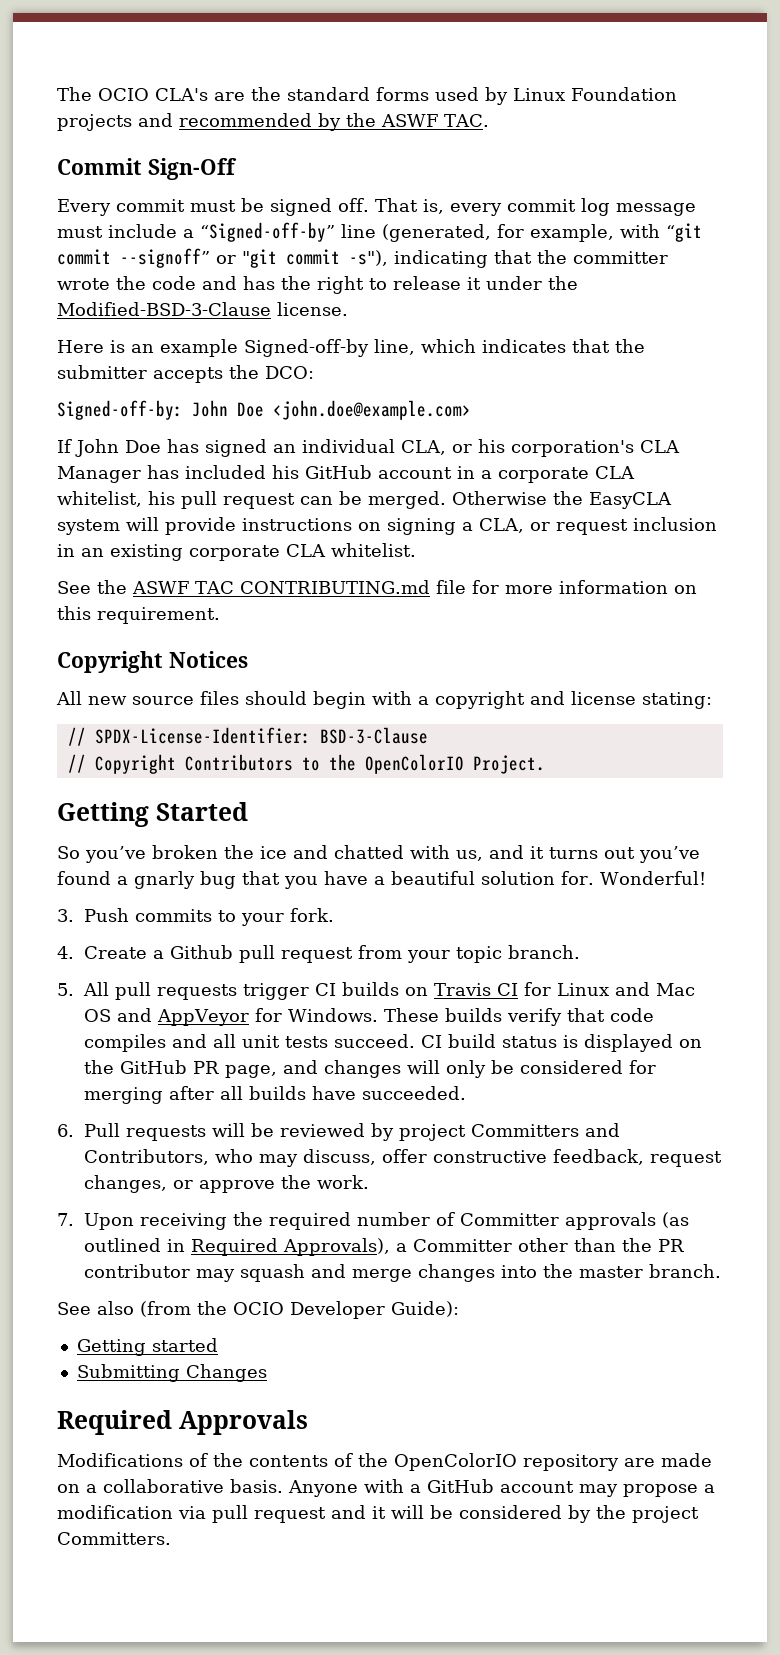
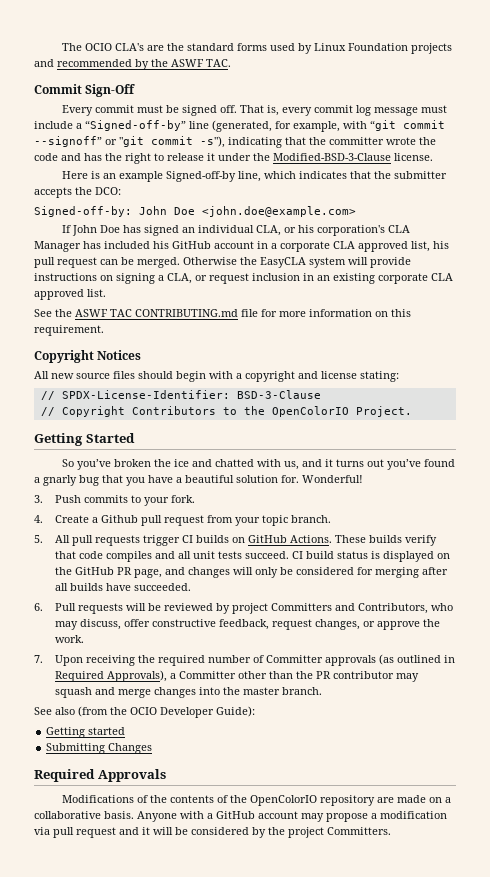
[57,491,142,507] whitelist, -> [358,241,430,252] approved list,
[331,543,416,557] whitelist. -> [34,289,106,300] approved list.
[434,982,696,996] [84,1008,379,1026] Travis CI for Linux and Mac OS and AppVeyor for Windows. -> [247,535,332,543] GitHub Actions.

